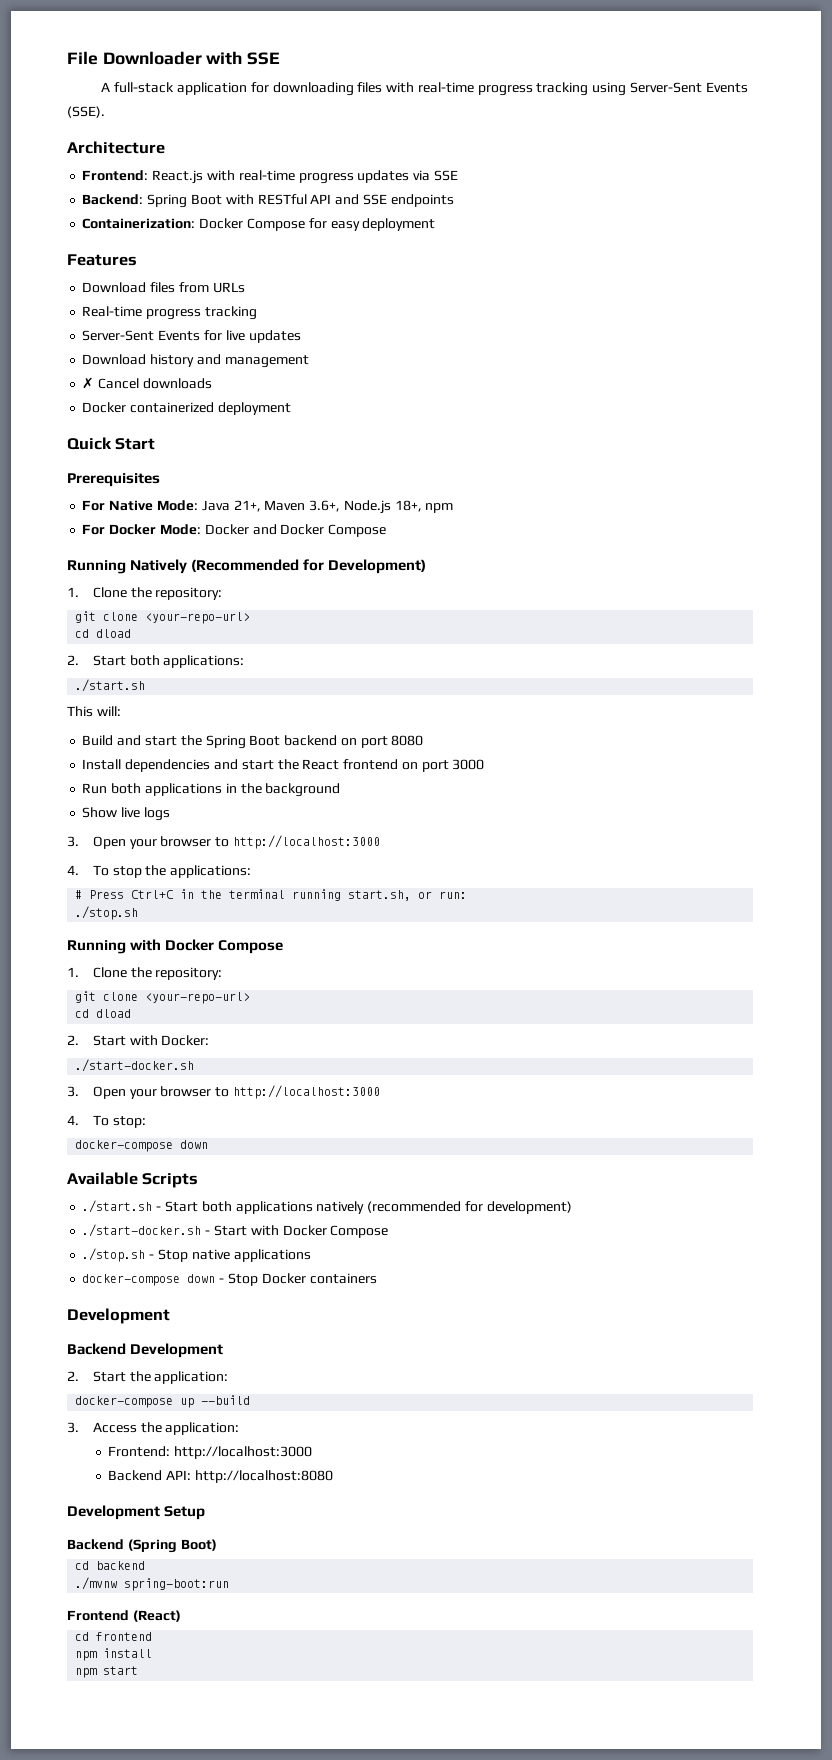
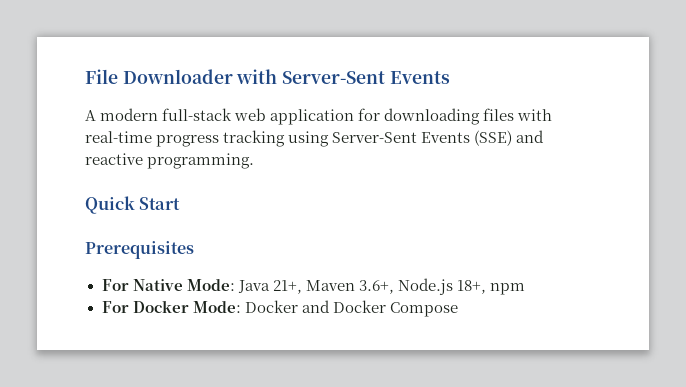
[247,52,281,65] SSE -> [282,71,450,84] Server-Sent Events
[114,82,175,93] full-stack -> [100,108,267,121] modern full-stack web
[67,106,105,118] [67,141,165,154] [82,170,458,184] [82,194,454,208] [82,218,436,231] [67,254,137,266] [82,282,245,293] [82,306,257,320] [82,330,301,343] [82,354,309,368] [82,377,212,389] [82,402,291,415] (SSE). // Architecture // Frontend: React.js with real-time progress updates via SSE // Backend: Spring Boot with RESTful API and SSE endpoints // Containerization: Docker Compose for easy deployment // Features // Download files from URLs // Real-time progress tracking // Server-Sent Events for live updates // Download history and management // ✗ Cancel downloads // Docker containerized deployment -> [474,130,545,146] [85,153,255,169] (SSE) and reactive programming.
[67,559,427,574] [67,587,223,600] [75,611,251,624] [75,629,132,638] [67,655,245,668] [75,679,146,692] [67,706,121,717] [82,735,424,749] [82,759,485,772] [82,783,341,797] [82,807,170,821] [67,835,380,849] [67,865,252,878] [75,889,468,901] [75,906,139,920] [67,939,284,954] [67,967,223,980] [75,991,251,1004] [75,1009,132,1018] [67,1035,210,1046] [75,1059,195,1072] [67,1085,380,1099] [67,1115,146,1128] [75,1140,209,1152] [67,1172,199,1188] [82,1200,572,1214] [82,1224,389,1238] [82,1248,311,1262] [82,1273,377,1286] [67,1308,170,1324] [67,1343,224,1358] [67,1371,229,1384] [75,1395,251,1408] [67,1422,240,1435] [108,1446,312,1459] [108,1470,333,1483] [67,1505,206,1520] [67,1539,217,1553] [75,1561,146,1570] [75,1577,230,1591] [67,1610,181,1622] [75,1632,153,1641] [75,1648,153,1661] [75,1666,139,1678] // Running Natively (Recommended for Development) // 1. Clone the repository: // git clone <your-repo-url> // cd dload // 2. Start both applications: // ./start.sh // This will: // Build and start the Spring Boot backend on port 8080 // Install dependencies and start the React frontend on port 3000 // Run both applications in the background // Show live logs // 3. Open your browser to http://localhost:3000 // 4. To stop the applications: // # Press Ctrl+C in the terminal running start.sh, or run: // ./stop.sh // Running with Docker Compose // 1. Clone the repository: // git clone <your-repo-url> // cd dload // 2. Start with Docker: // ./start-docker.sh // 3. Open your browser to http://localhost:3000 // 4. To stop: // docker-compose down // Available Scripts // ./start.sh - Start both applications natively (recommended for development) // ./start-docker.sh - Start with Docker Compose // ./stop.sh - Stop native applications // docker-compose down - Stop Docker containers // Development // Backend Development // 2. Start the application: // docker-compose up --build // 3. Access the application: // Frontend: http://localhost:3000 // Backend API: http://localhost:8080 // Development Setup // Backend (Spring Boot) // cd backend // ./mvnw spring-boot:run // Frontend (React) // cd frontend // npm install // npm start -> (458, 309) none

